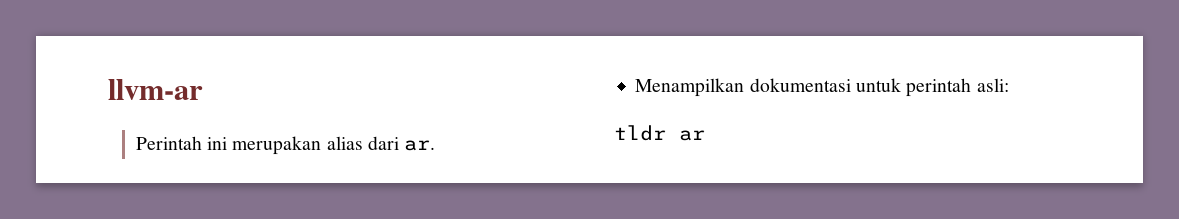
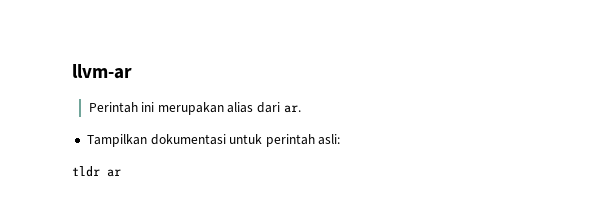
[635,78,745,97] Menampilkan -> [86,134,147,147] Tampilkan

